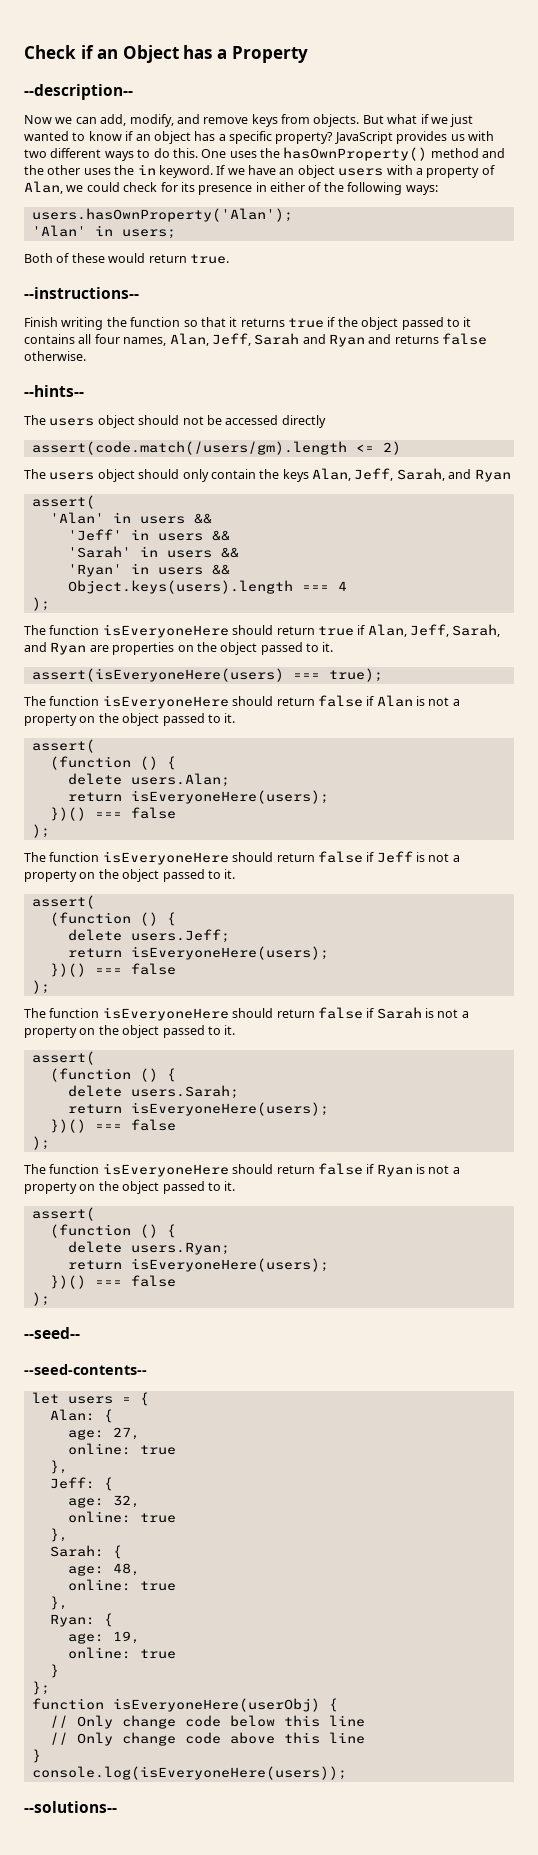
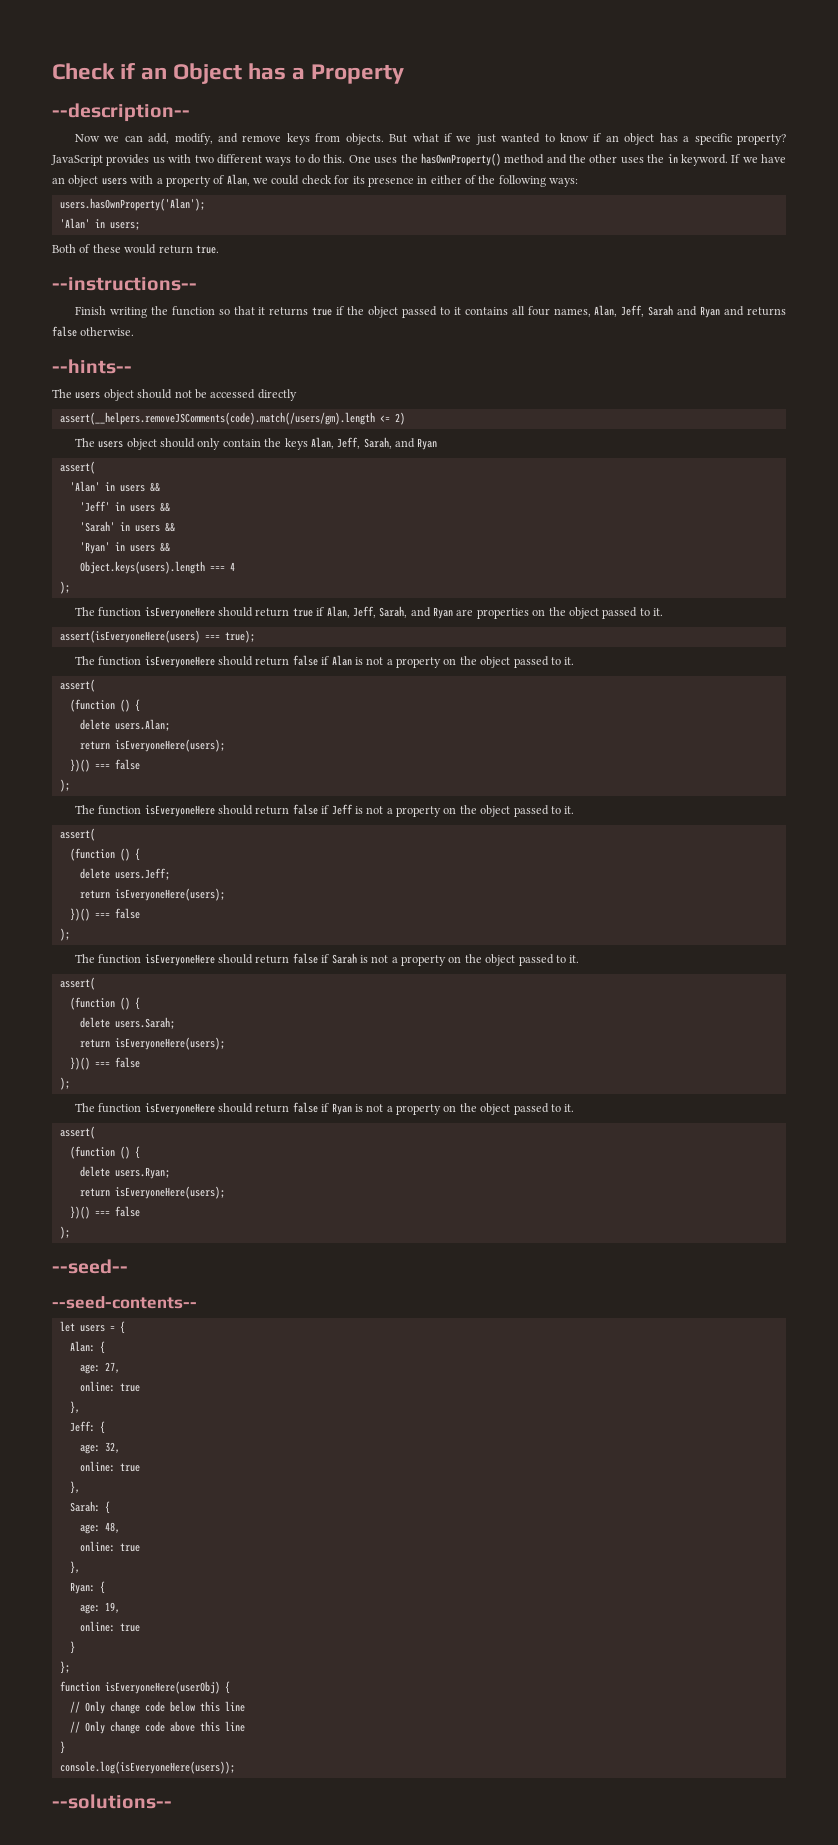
[31,441,347,455] assert(code.match(/users/gm).length -> [59,412,375,425] assert(__helpers.removeJSComments(code).match(/users/gm).length

